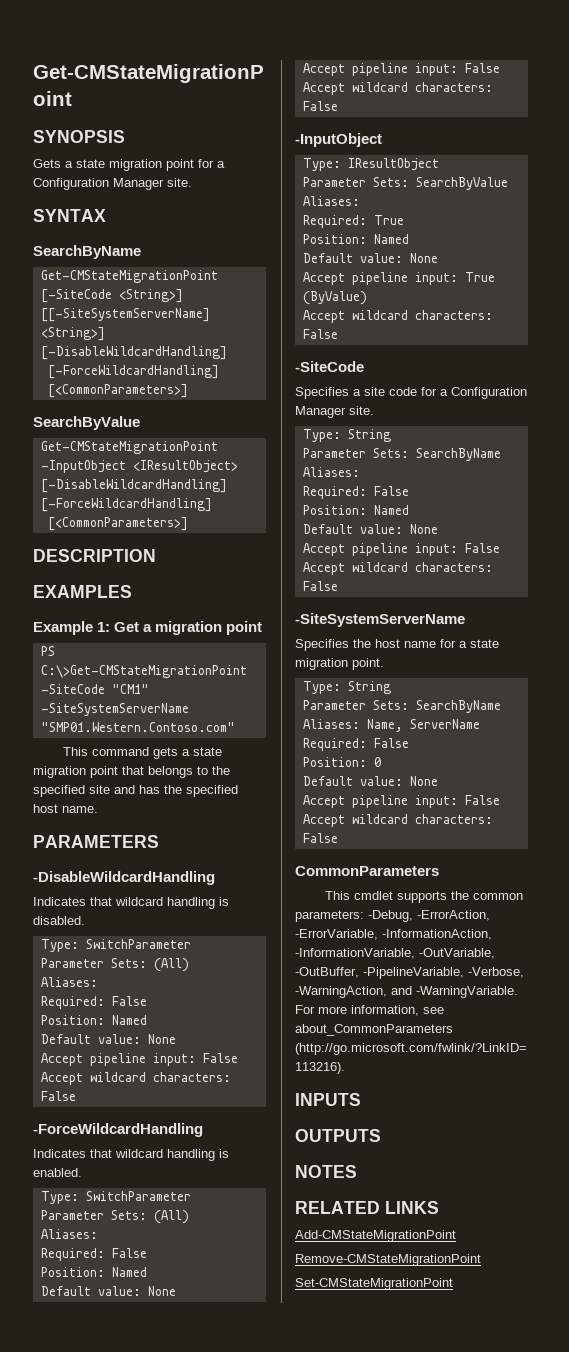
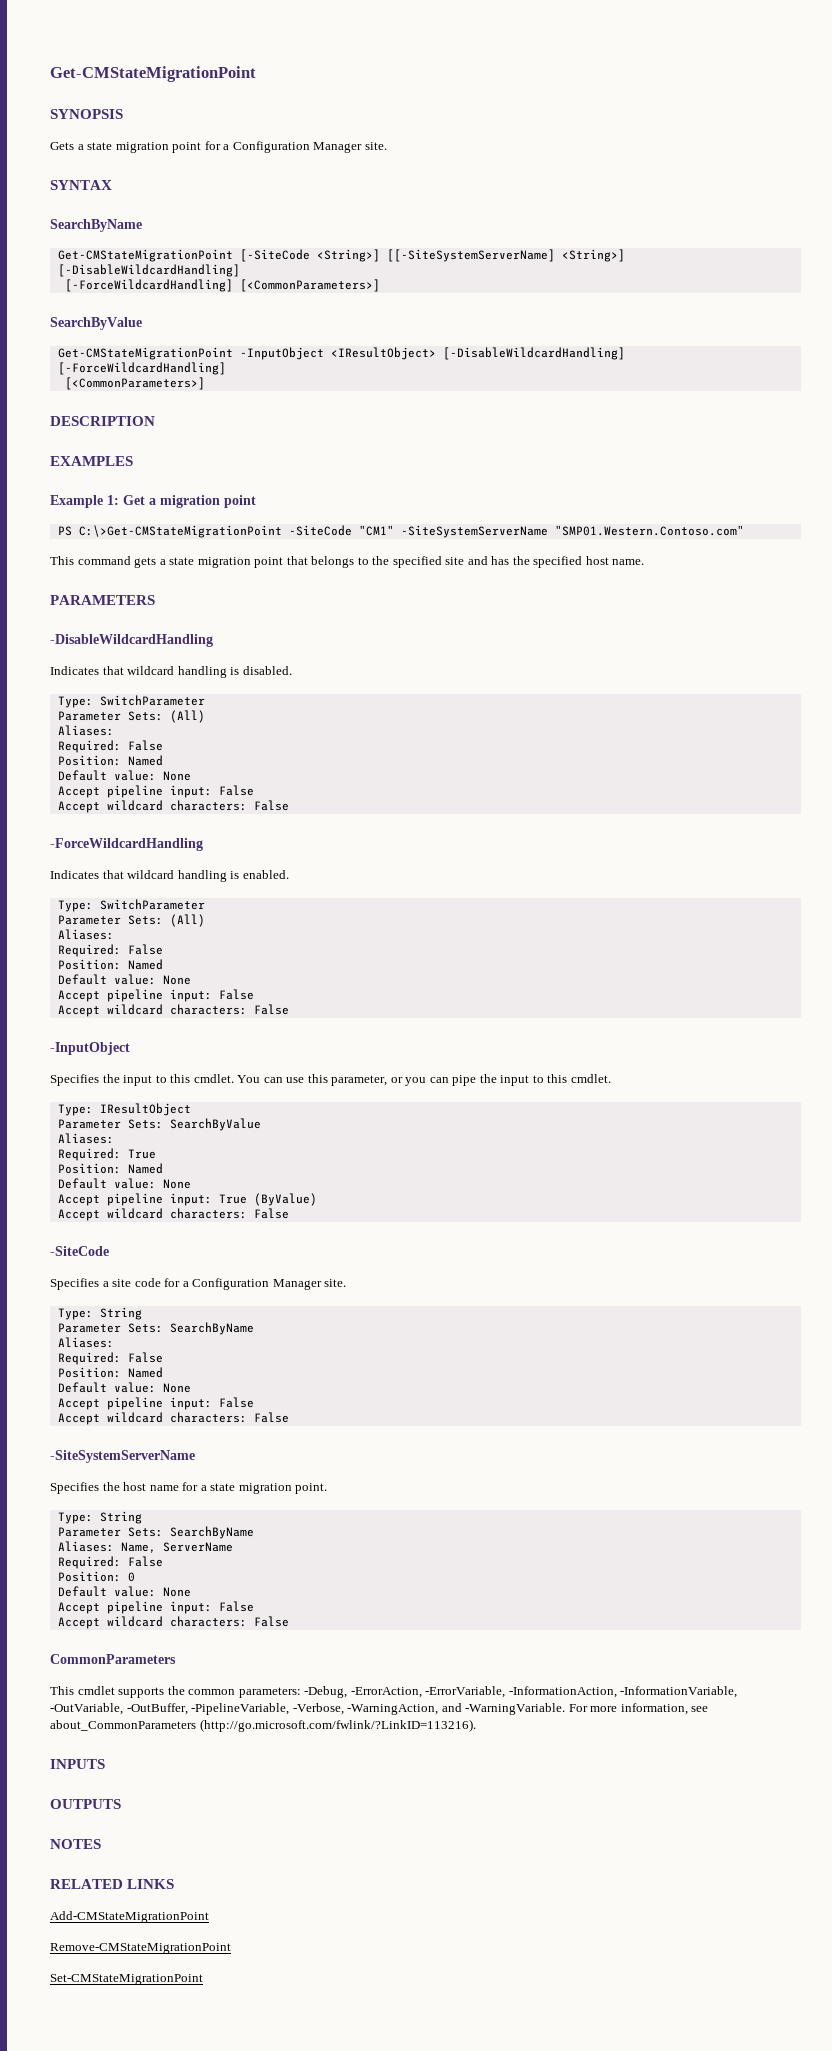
(382, 140) none -> [50,1074,611,1086] // Specifies the input to this cmdlet. You can use this parameter, or you can pipe the input to this cmdlet.

